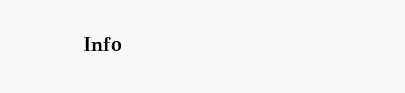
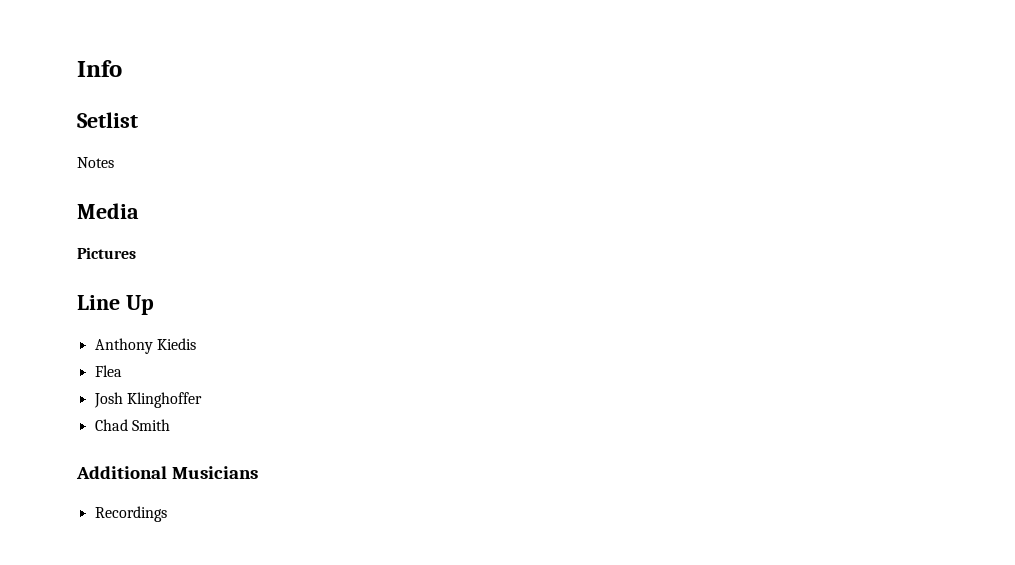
(122, 44) none -> [77,112,138,128] [77,157,114,168] [77,203,139,219] [77,247,136,259] [77,295,154,315] [94,338,196,354] [94,365,122,377] [93,392,202,408] [94,419,170,431] [76,466,258,479] [94,506,167,522] // Setlist // Notes // Media // Pictures // Line Up // Anthony Kiedis // Flea // Josh Klinghoffer // Chad Smith // Additional Musicians // Recordings

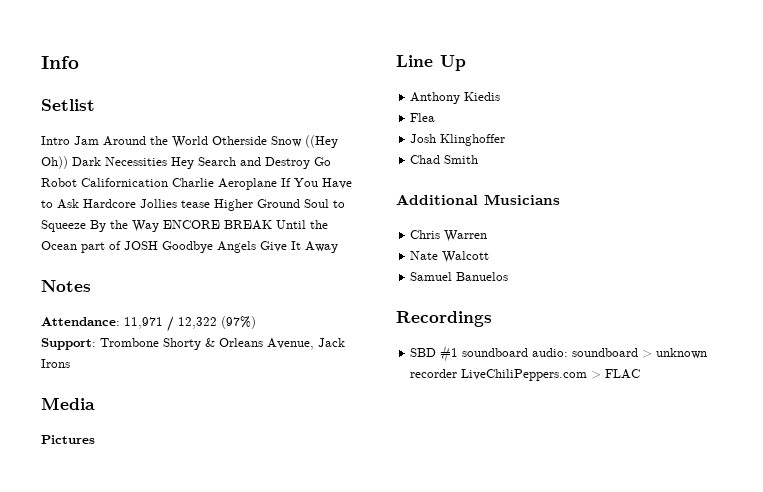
[77,157,114,168] Notes -> [41,135,338,148] [41,156,331,169] [41,178,352,190] [41,199,345,211] [41,220,328,232] [41,241,338,253] [41,280,91,292] [41,316,256,332] [41,338,345,350] [41,359,70,368] Intro Jam Around the World Otherside Snow ((Hey Oh)) Dark Necessities Hey Search and Destroy Go Robot Californication Charlie Aeroplane If You Have to Ask Hardcore Jollies tease Higher Ground Soul to Squeeze By the Way ENCORE BREAK Until the Ocean part of JOSH Goodbye Angels Give It Away // Notes // Attendance: 11,971 / 12,322 (97%) // Support: Trombone Shorty & Orleans Avenue, Jack Irons
[94,506,167,522] Recordings -> [410,230,488,242] [410,251,490,263] [410,272,509,281] [396,311,492,327] [410,345,708,362] [410,369,641,381] Chris Warren // Nate Walcott // Samuel Banuelos // Recordings // SBD #1 soundboard audio: soundboard > unknown recorder LiveChiliPeppers.com > FLAC

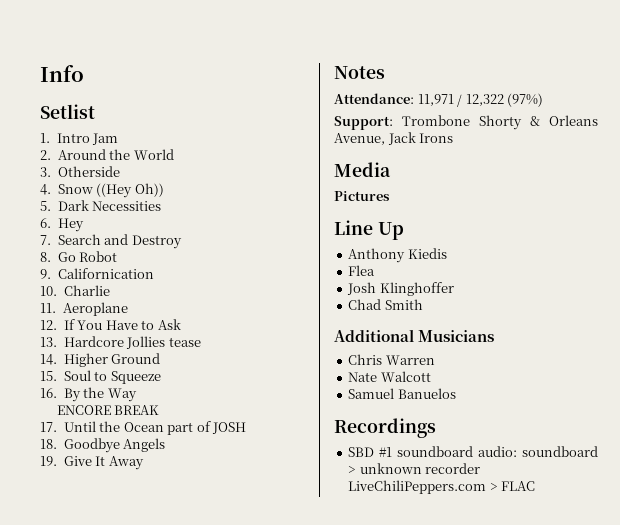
(95, 105) none -> [40,133,50,143] 1.
(99, 140) none -> [40,150,51,160] // 2.
(208, 142) none -> [40,167,51,177] // 3.
(267, 140) none -> [40,184,51,195] // 4.
(68, 162) none -> [40,201,51,211] // 5.
(167, 161) none -> [40,218,51,228] // 6.
(194, 163) none -> [40,235,51,245] // 7.
(310, 163) none -> [40,252,51,262] // 8.
(77, 182) none -> [40,269,51,279] // 9.
(168, 182) none -> [40,286,57,296] // 10.
(214, 182) none -> [40,303,56,313] // 11.
(277, 184) none -> [40,320,57,330] // 12.
(79, 204) none -> [40,337,57,347] // 13.
(210, 204) none -> [40,354,57,365] // 14.
(300, 203) none -> [40,371,57,381] // 15.
(86, 226) none -> [40,388,57,398] // 16.
(159, 226) none -> (137, 395) //
(272, 225) none -> [40,422,57,432] // 17.
(158, 245) none -> [40,439,57,449] // 18.
(256, 247) none -> [40,456,57,466] // 19.

